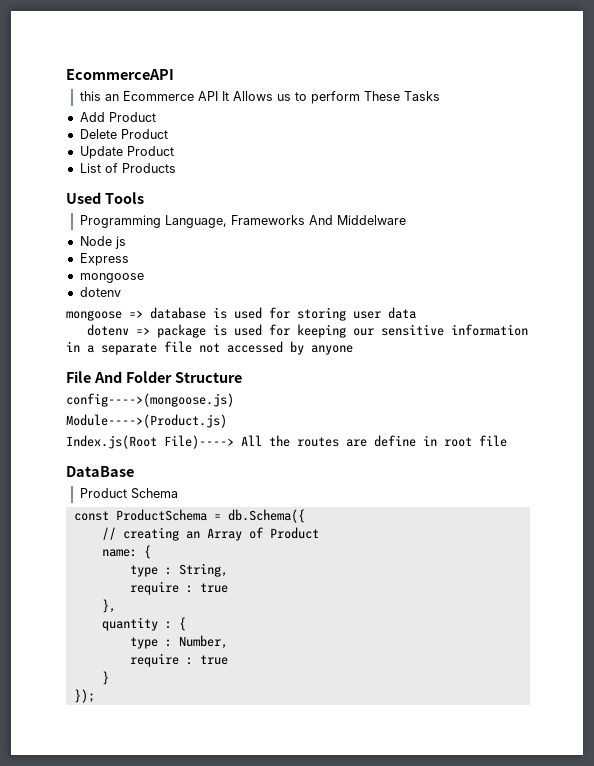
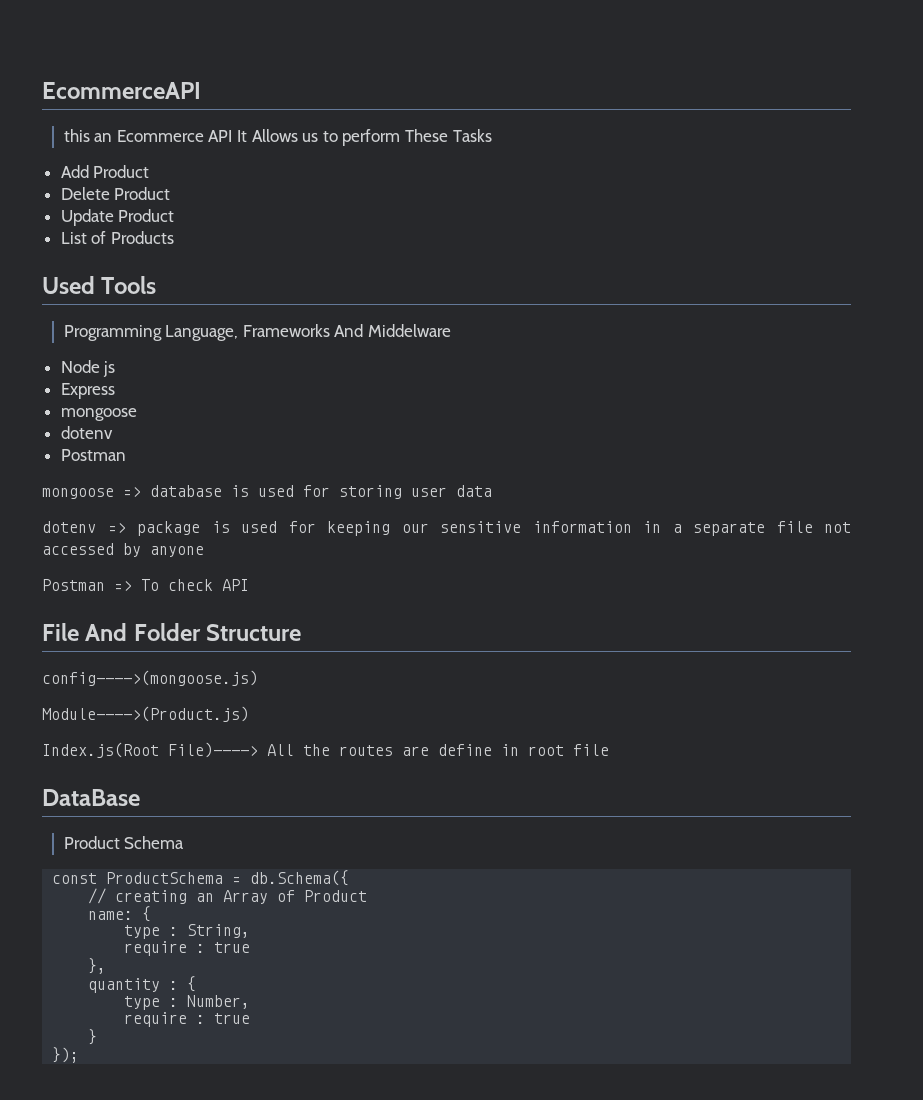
(121, 292) none -> [60,449,126,461] // Postman
(353, 350) none -> [42,579,249,591] // Postman => To check API

